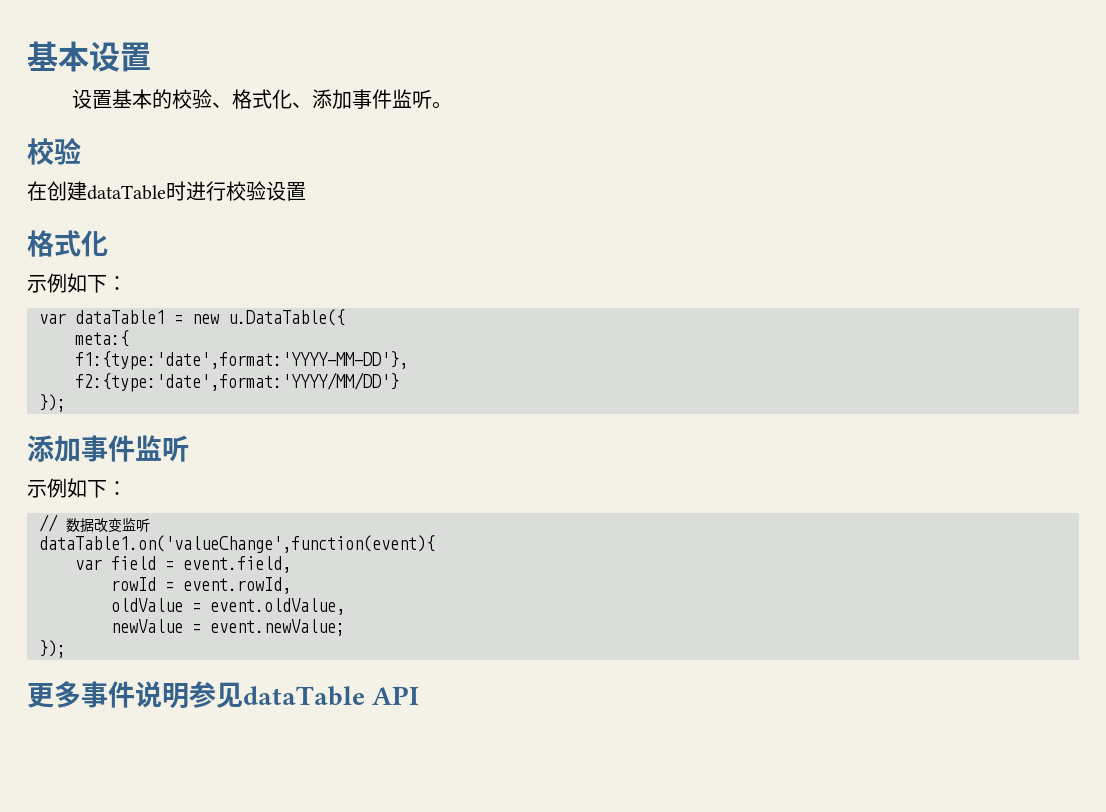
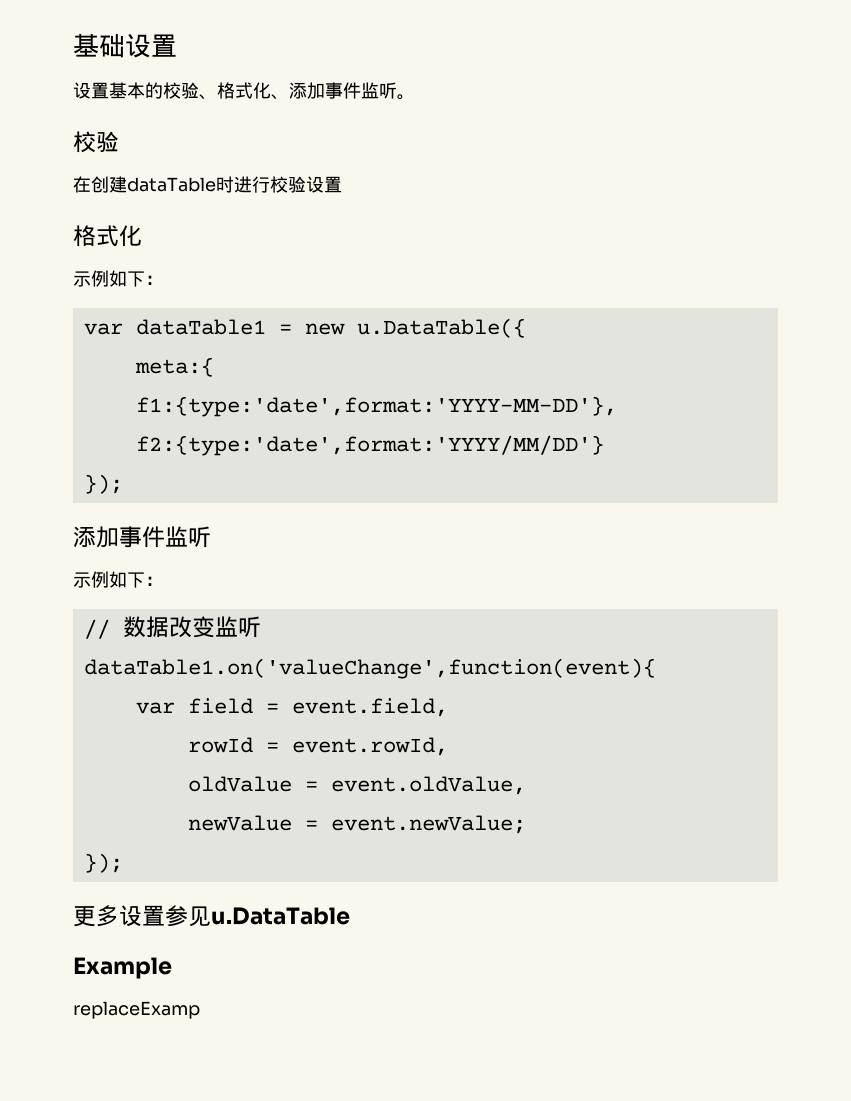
[27,41,89,72] 基本 -> [73,33,125,58] 基础
[81,681,420,709] 事件说明参见dataTable API -> [119,905,350,927] [73,957,172,979] [73,1001,200,1019] 设置参见u.DataTable // Example // replaceExamp

